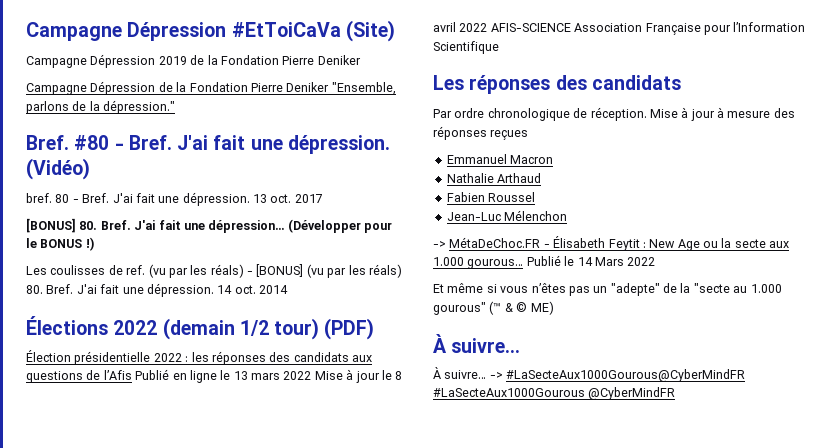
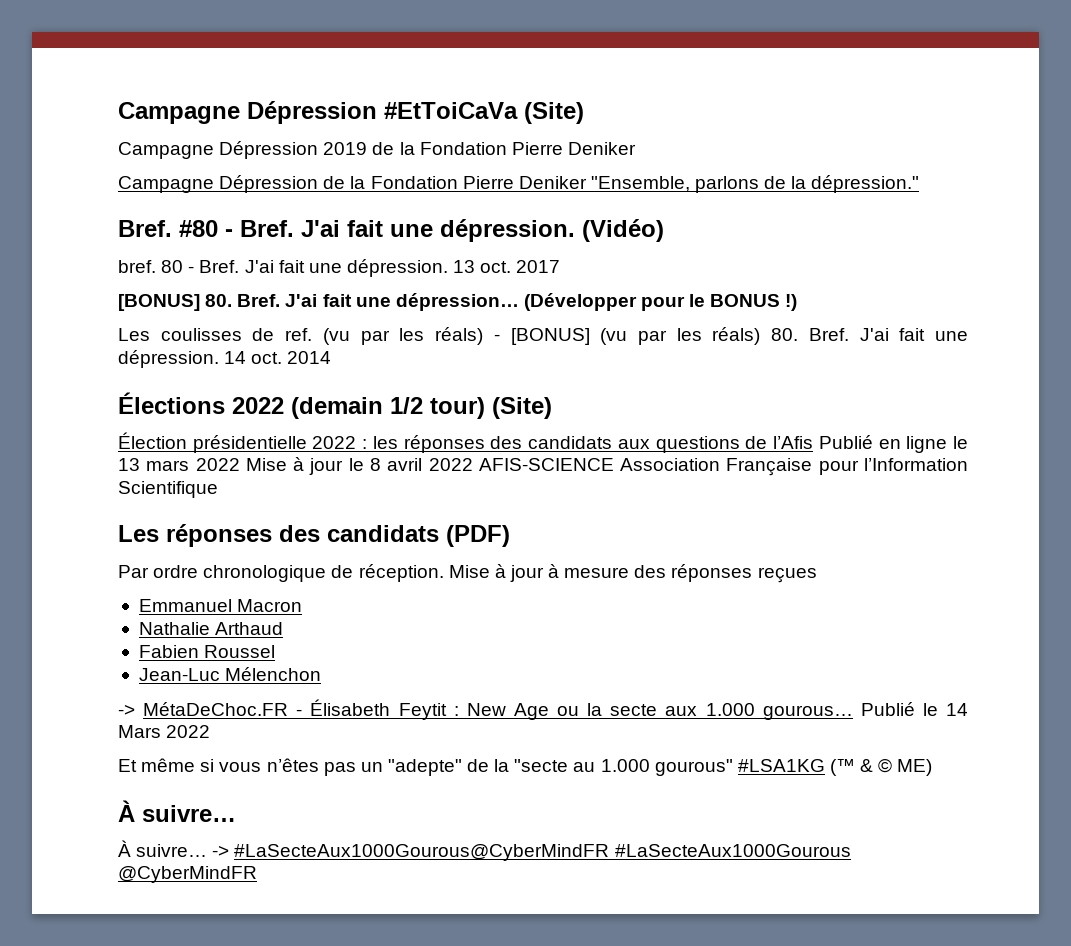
[324,318,375,340] (PDF) -> [492,397,552,419] (Site)
(681, 82) none -> [446,525,510,547] (PDF)
(486, 308) none -> [737,759,825,772] #LSA1KG

